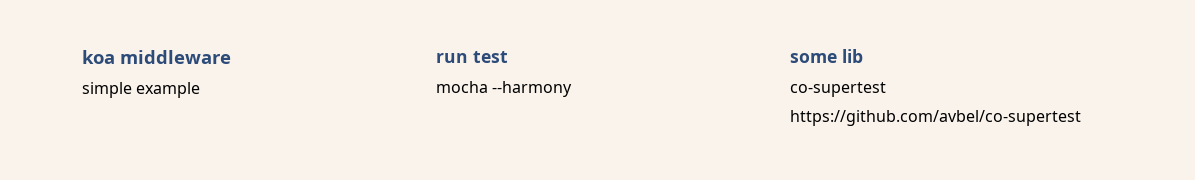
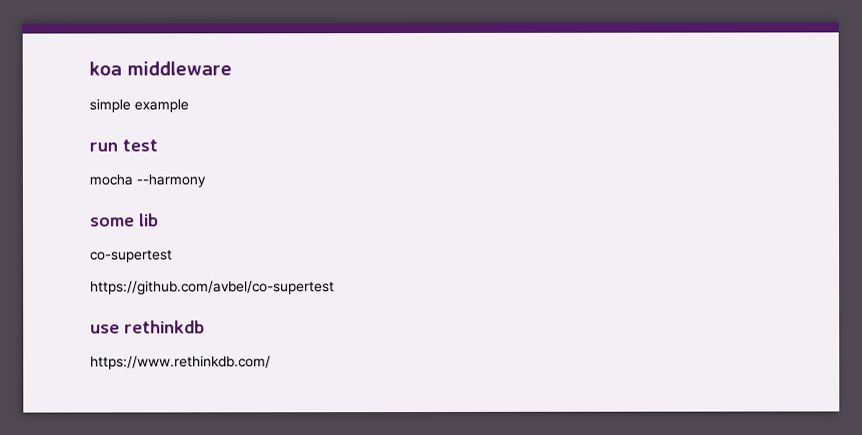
(1081, 118) none -> [90,320,205,334] [90,355,271,370] // use rethinkdb // https://www.rethinkdb.com/

